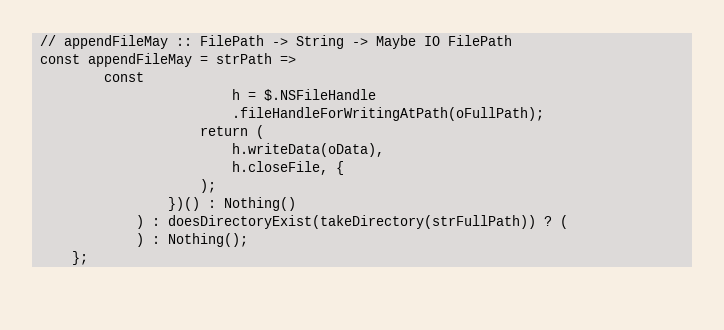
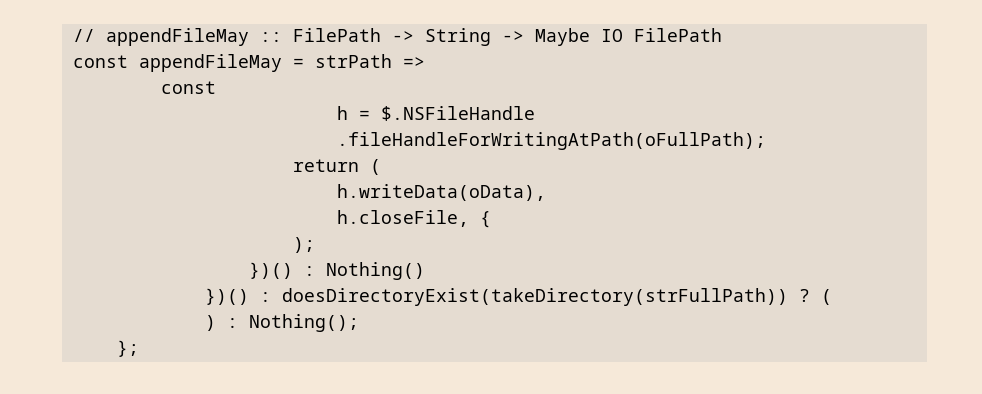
[135,215,144,229] ) -> [204,288,249,305] })()

